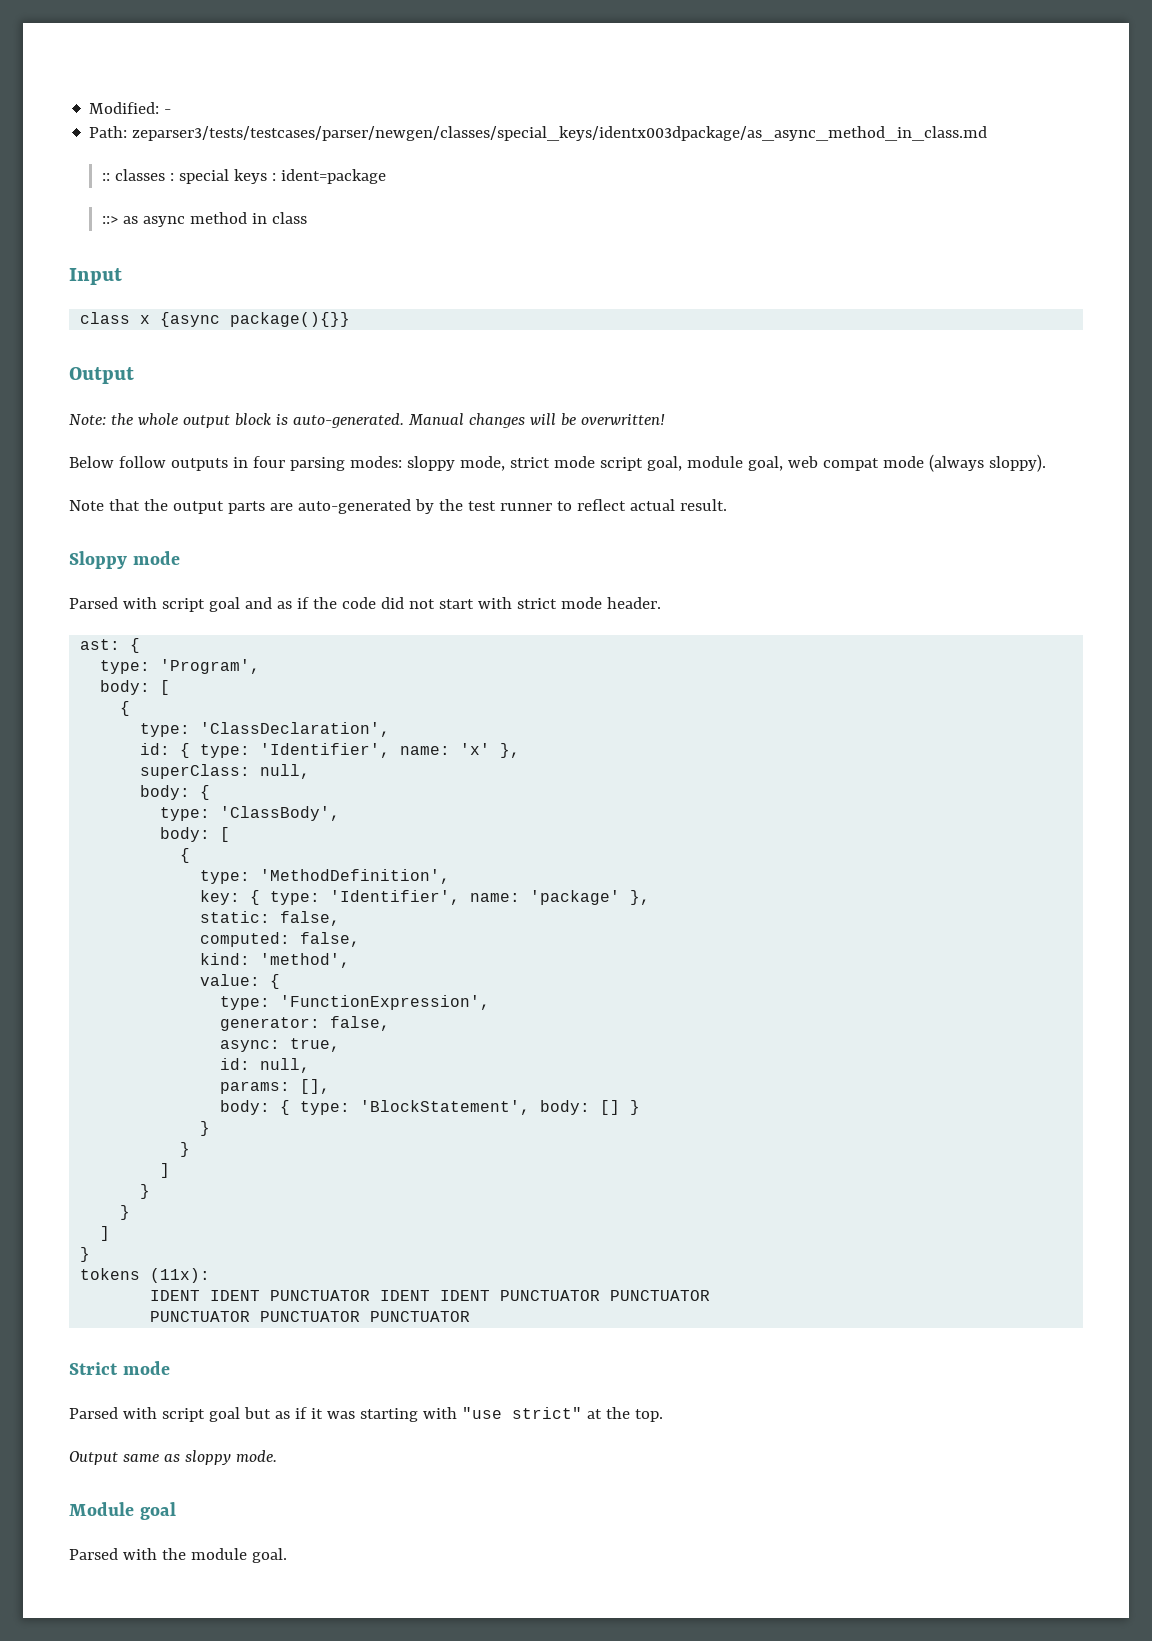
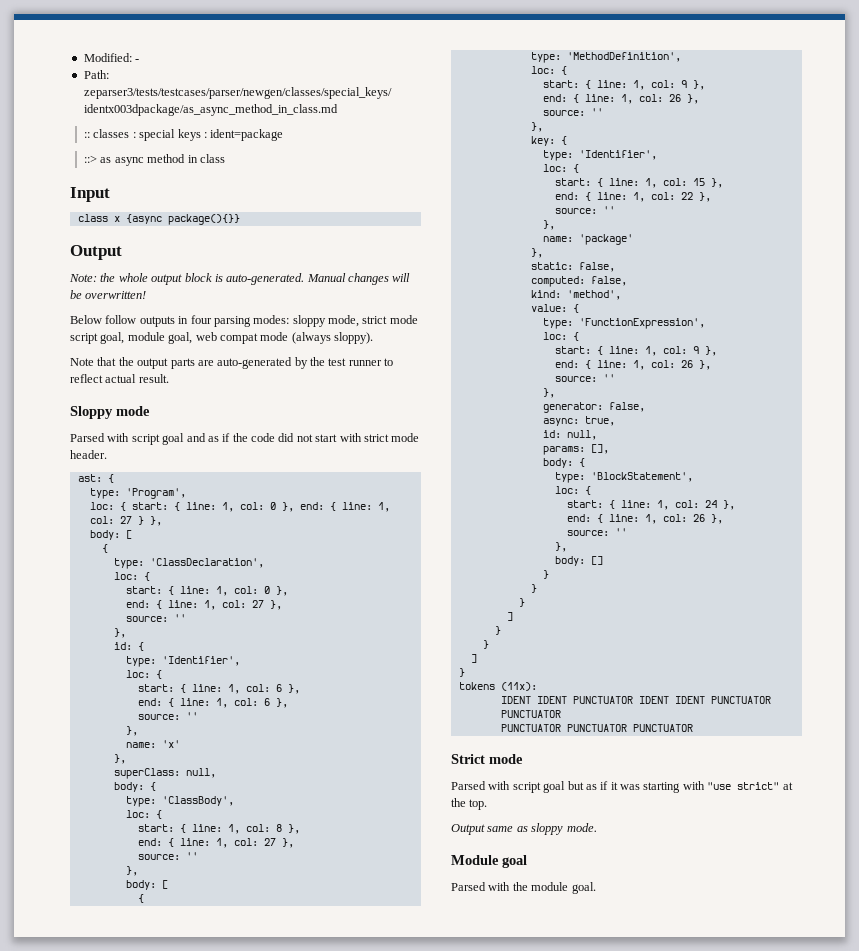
(261, 666) none -> [89,502,390,512] [89,516,162,526] // loc: { start: { line: 1, col: 0 }, end: { line: 1, col: 27 } },
(391, 729) none -> [113,572,150,581] [125,586,288,596] [125,600,282,610] [125,614,186,622] [113,628,126,638] // loc: { // start: { line: 1, col: 0 }, // end: { line: 1, col: 27 }, // source: '' // },
[200,743,391,758] type: 'Identifier', -> [125,656,240,667] [125,670,162,679] [137,684,300,694] [137,698,288,708] [137,712,198,720] [125,726,138,736] // type: 'Identifier', // loc: { // start: { line: 1, col: 6 }, // end: { line: 1, col: 6 }, // source: '' // }, //
(491, 749) none -> (180, 744) //
(341, 813) none -> [125,810,162,819] [137,824,300,834] [137,838,294,848] [137,852,198,860] [125,866,138,876] // loc: { // start: { line: 1, col: 8 }, // end: { line: 1, col: 27 }, // source: '' // },
(451, 876) none -> [530,66,567,75] [542,80,705,90] [542,94,699,104] [542,108,603,116] [530,122,543,132] // loc: { // start: { line: 1, col: 9 }, // end: { line: 1, col: 26 }, // source: '' // },
[270,890,461,905] type: 'Identifier', -> [542,150,657,161] [542,164,579,173] [554,178,723,188] [554,192,711,202] [554,206,615,214] [542,220,555,230] // type: 'Identifier', // loc: { // start: { line: 1, col: 15 }, // end: { line: 1, col: 22 }, // source: '' // }, //
(621, 897) none -> (633, 239) //
(491, 1002) none -> [542,332,579,341] [554,346,717,356] [554,360,711,370] [554,374,615,382] [542,388,555,398] // loc: { // start: { line: 1, col: 9 }, // end: { line: 1, col: 26 }, // source: '' // },
(291, 1107) none -> (585, 462) //
(531, 1107) none -> [554,486,591,495] [566,500,735,510] [566,514,723,524] [566,528,627,536] [554,542,567,552] // loc: { // start: { line: 1, col: 24 }, // end: { line: 1, col: 26 }, // source: '' // }, //
(621, 1107) none -> (603, 560) //

